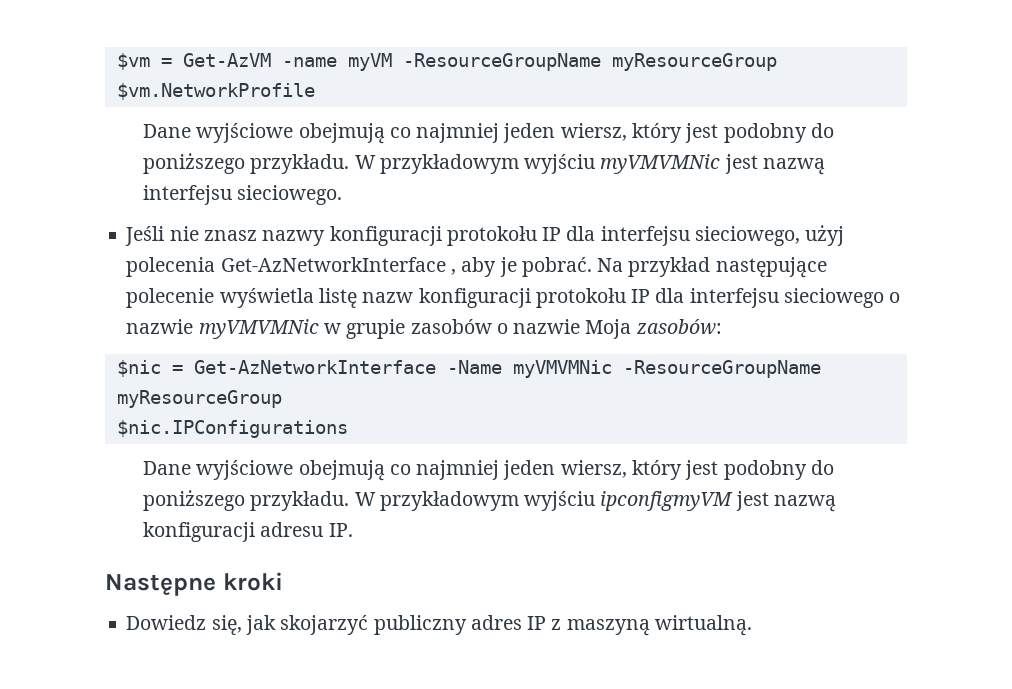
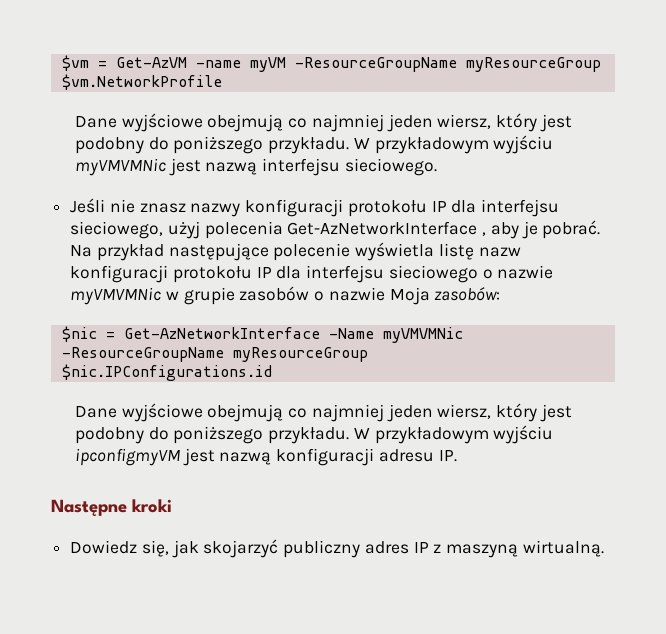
[116,420,348,438] $nic.IPConfigurations -> [61,364,272,381] $nic.IPConfigurations.id

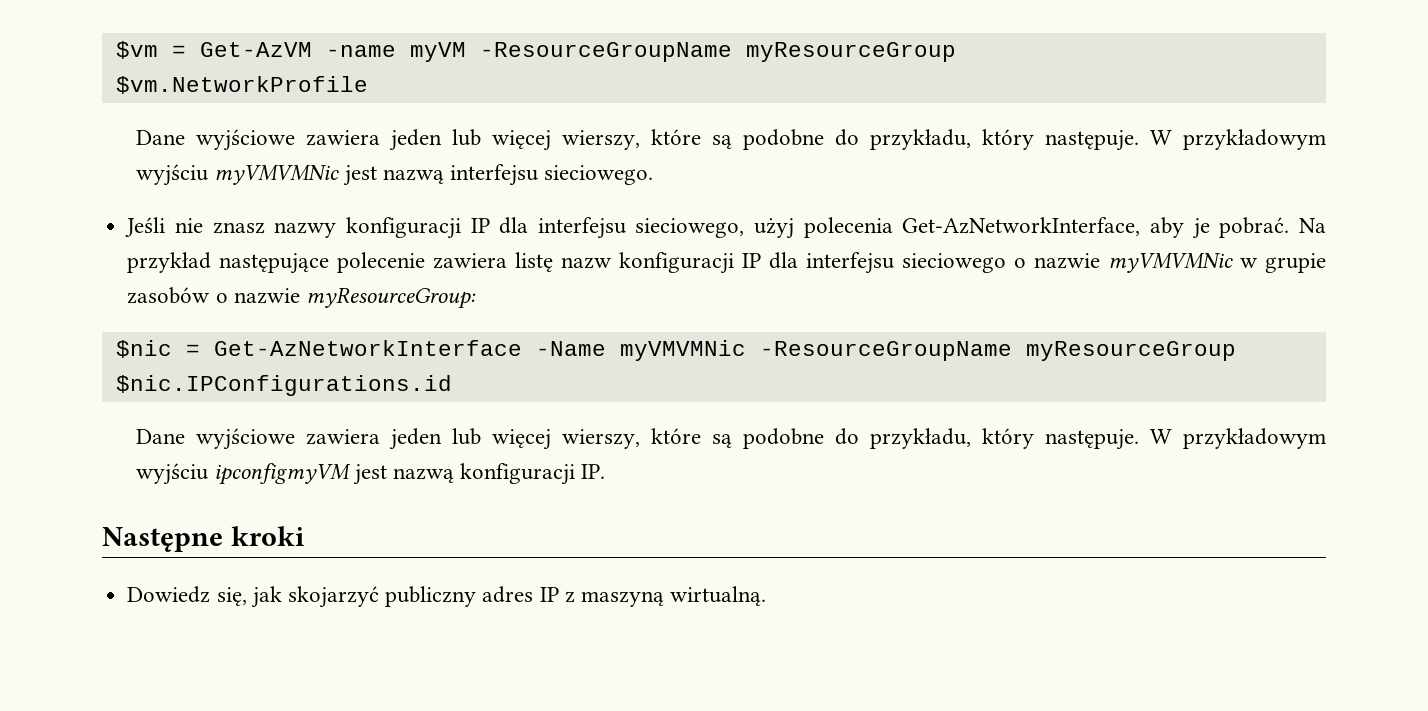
[207,113,572,132] [75,136,350,154] obejmują co najmniej jeden wiersz, który jest podobny do poniższego przykładu. -> [306,129,1140,151] zawiera jeden lub więcej wierszy, które są podobne do przykładu, który następuje.
[347,200,427,217] protokołu -> (461, 228) none
[287,221,487,236] Get-AzNetworkInterface , -> [902,217,1141,236] Get-AzNetworkInterface,
[355,242,435,261] wyświetla -> [433,253,508,269] zawiera
[172,266,252,283] protokołu -> (735, 263) none
[389,287,501,305] Moja zasobów: -> [305,287,476,309] myResourceGroup:
[207,403,572,422] [75,426,350,444] obejmują co najmniej jeden wiersz, który jest podobny do poniższego przykładu. -> [306,428,1140,450] zawiera jeden lub więcej wierszy, które są podobne do przykładu, który następuje.
[378,449,434,462] adresu -> (576, 474) none

